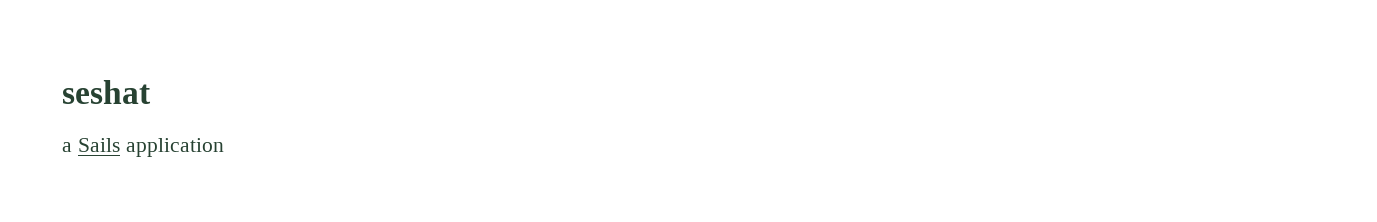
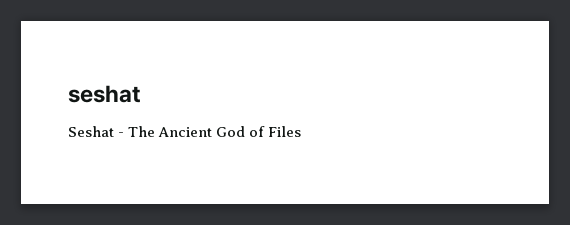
[62,138,224,157] a Sails application -> [68,126,302,137] Seshat - The Ancient God of Files

